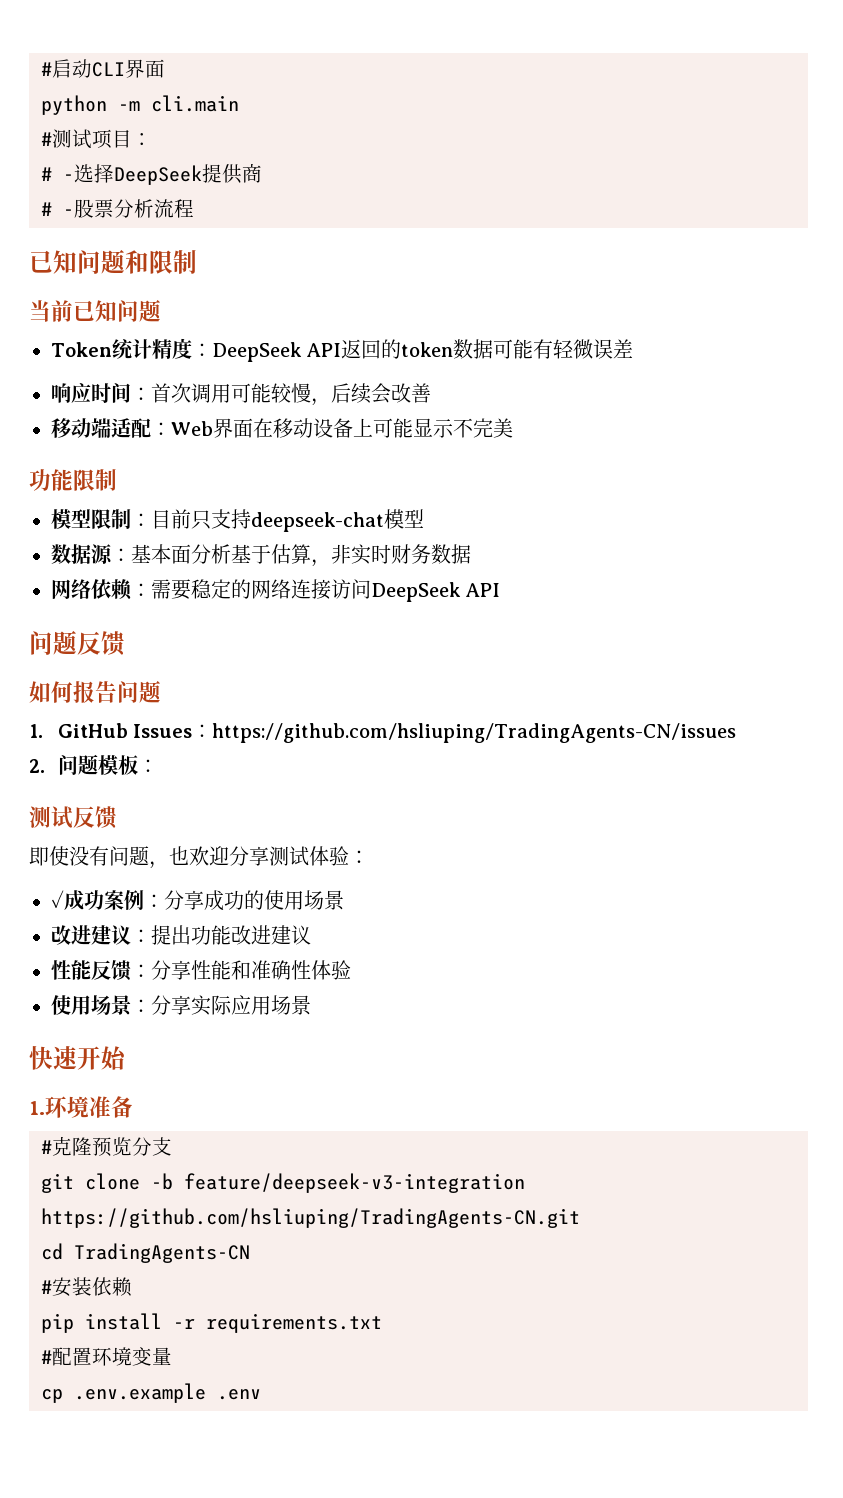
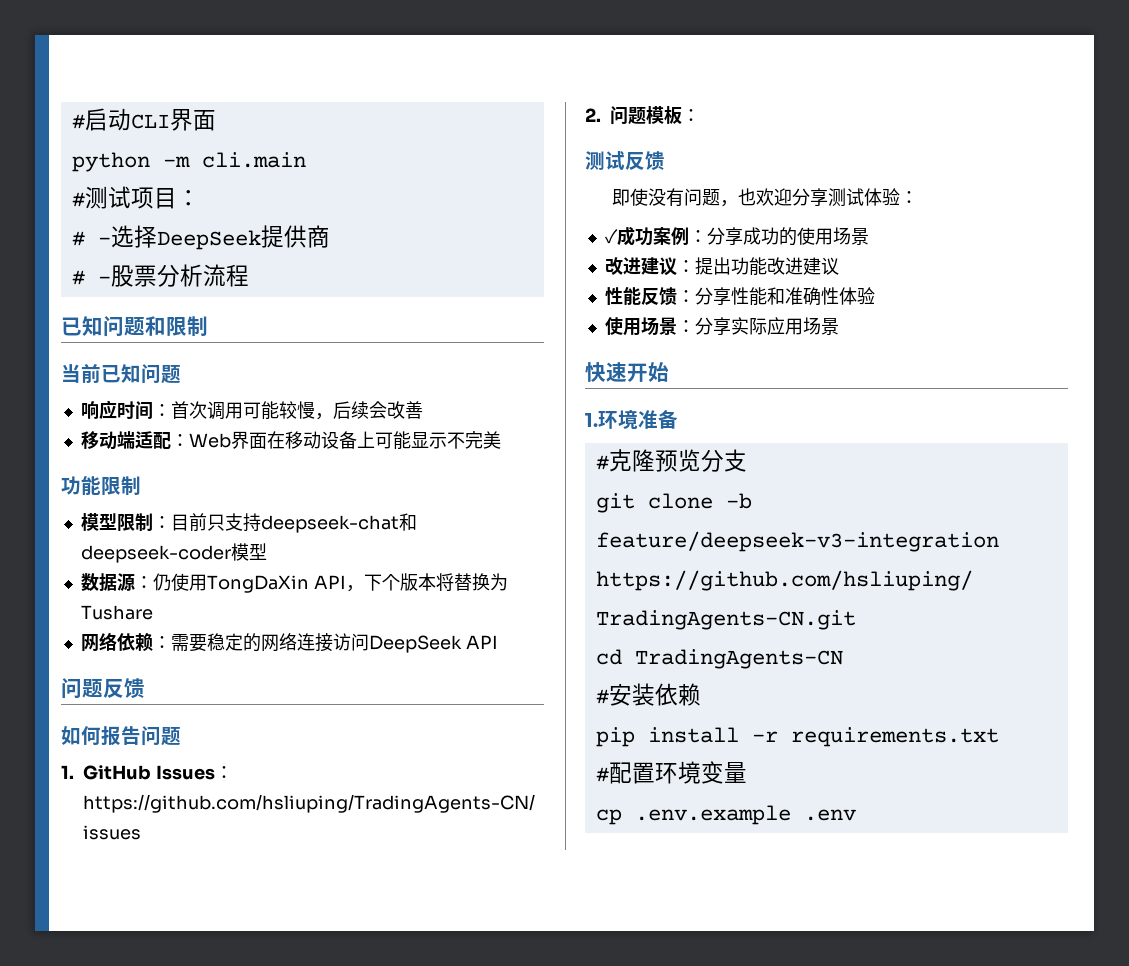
[51,338,634,362] // Token统计精度：DeepSeek API返回的token数据可能有轻微误差 -> (181, 374) none
(384, 522) none -> [398,513,417,531] [80,545,231,563] 和deepseek-coder
[131,544,471,567] 基本面分析基于估算，非实时财务数据 -> [152,573,508,593] [80,605,153,620] 仍使用TongDaXin API，下个版本将替换为Tushare

